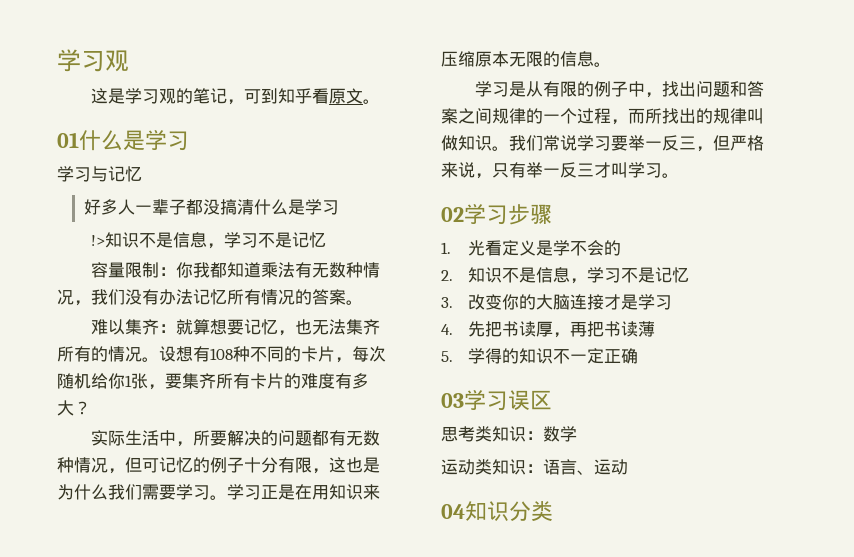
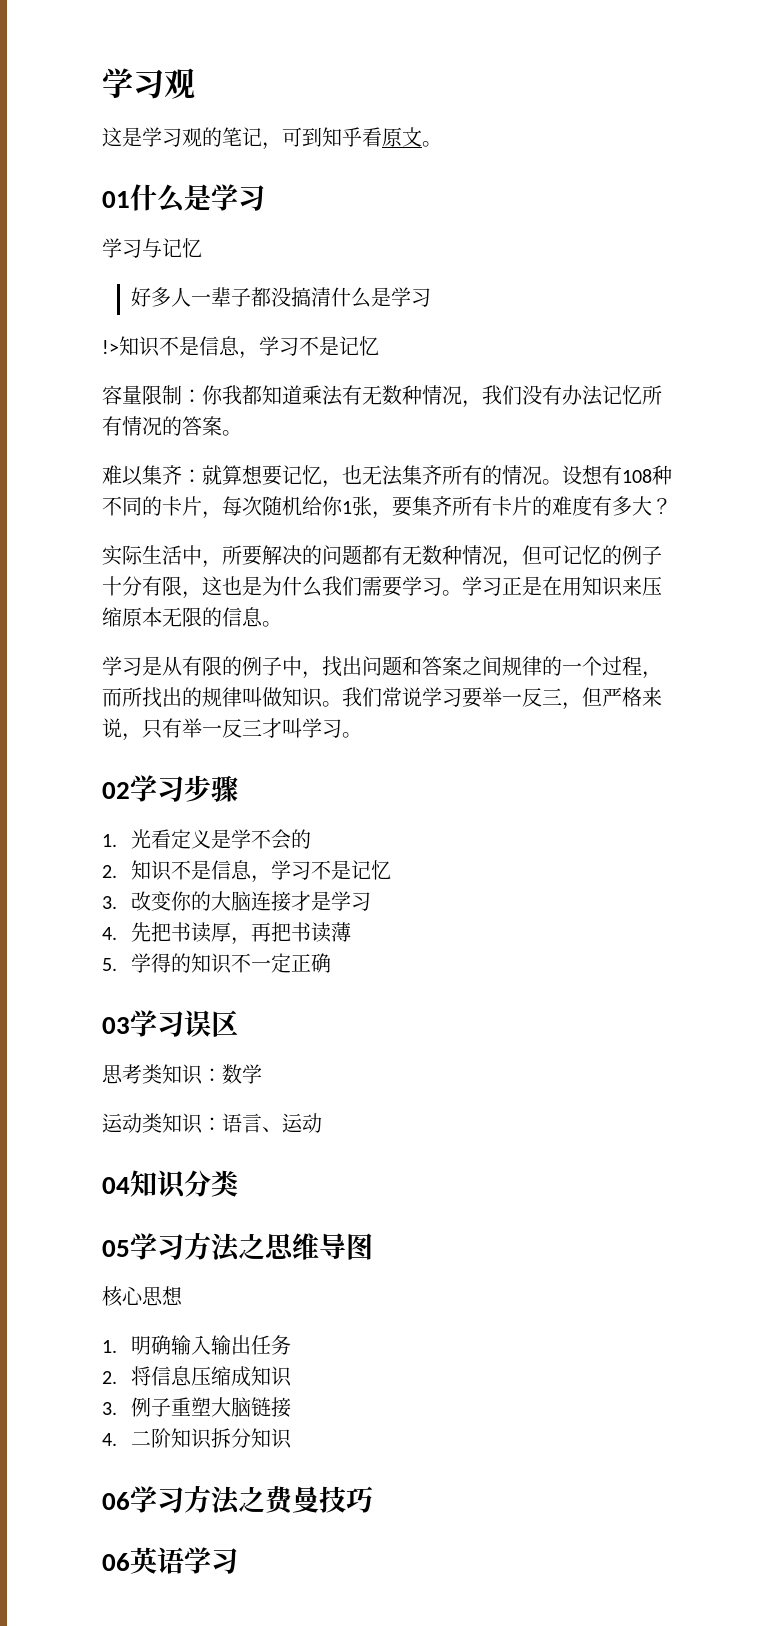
(553, 511) none -> [102,1232,373,1262] [102,1286,183,1307] [102,1335,292,1355] [102,1366,293,1387] [102,1397,292,1418] [102,1428,293,1449] [102,1485,373,1515] [102,1547,238,1574] // 05学习方法之思维导图 // 核心思想 // 1.明确输入输出任务 // 2.将信息压缩成知识 // 3.例子重塑大脑链接 // 4.二阶知识拆分知识 // 06学习方法之费曼技巧 // 06英语学习

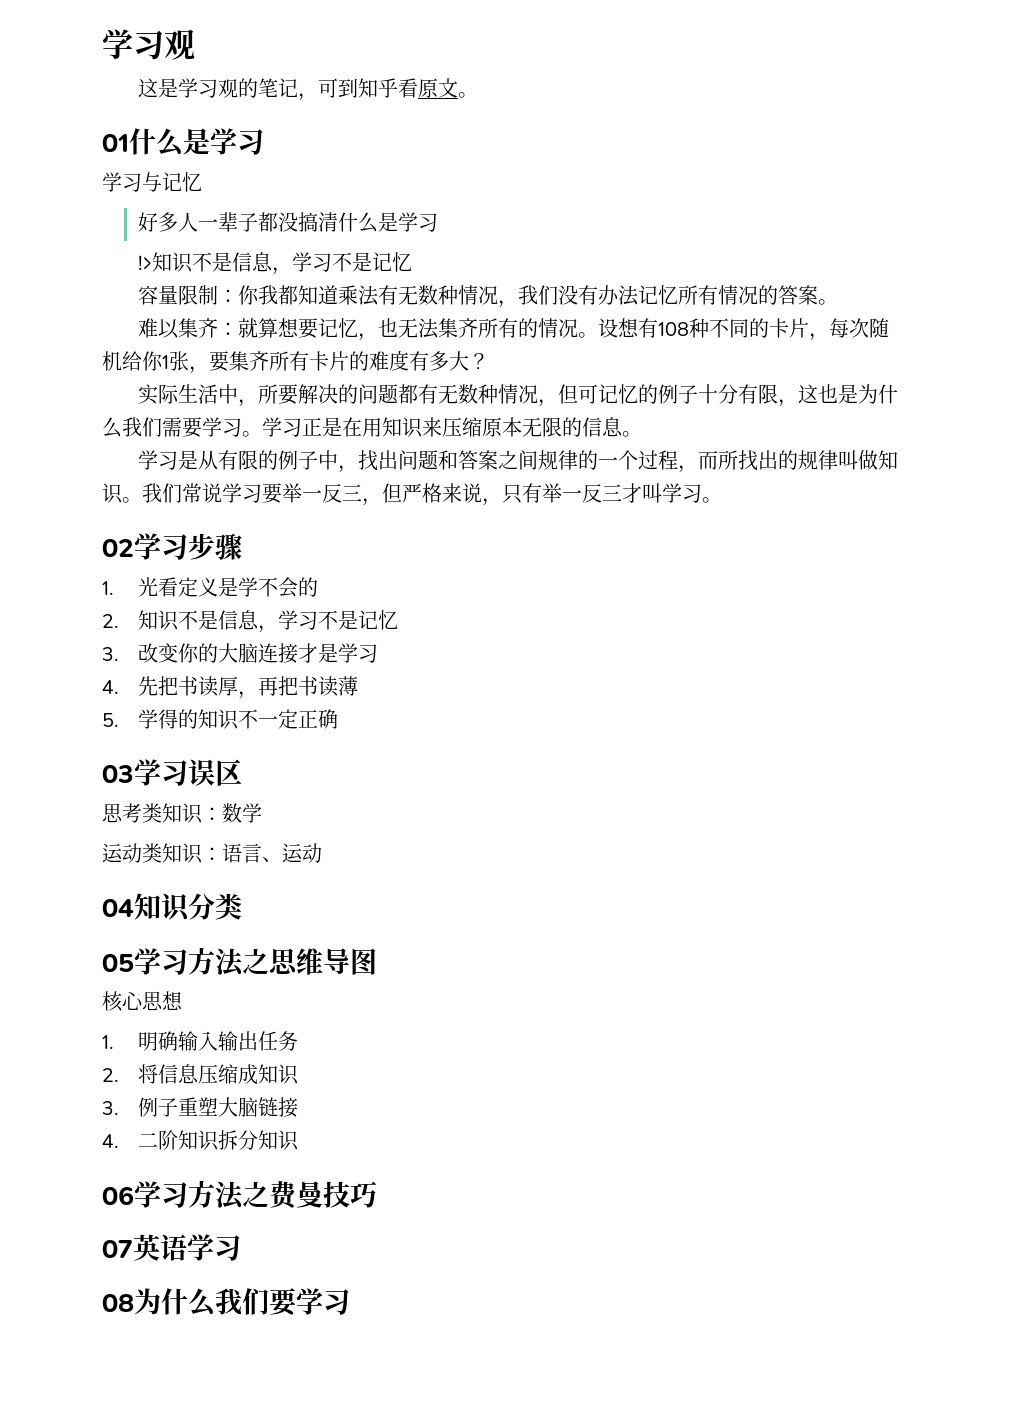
[102,1553,130,1571] 06 -> [102,1240,133,1258] 07
(238, 1561) none -> [102,1288,350,1317] // 08为什么我们要学习

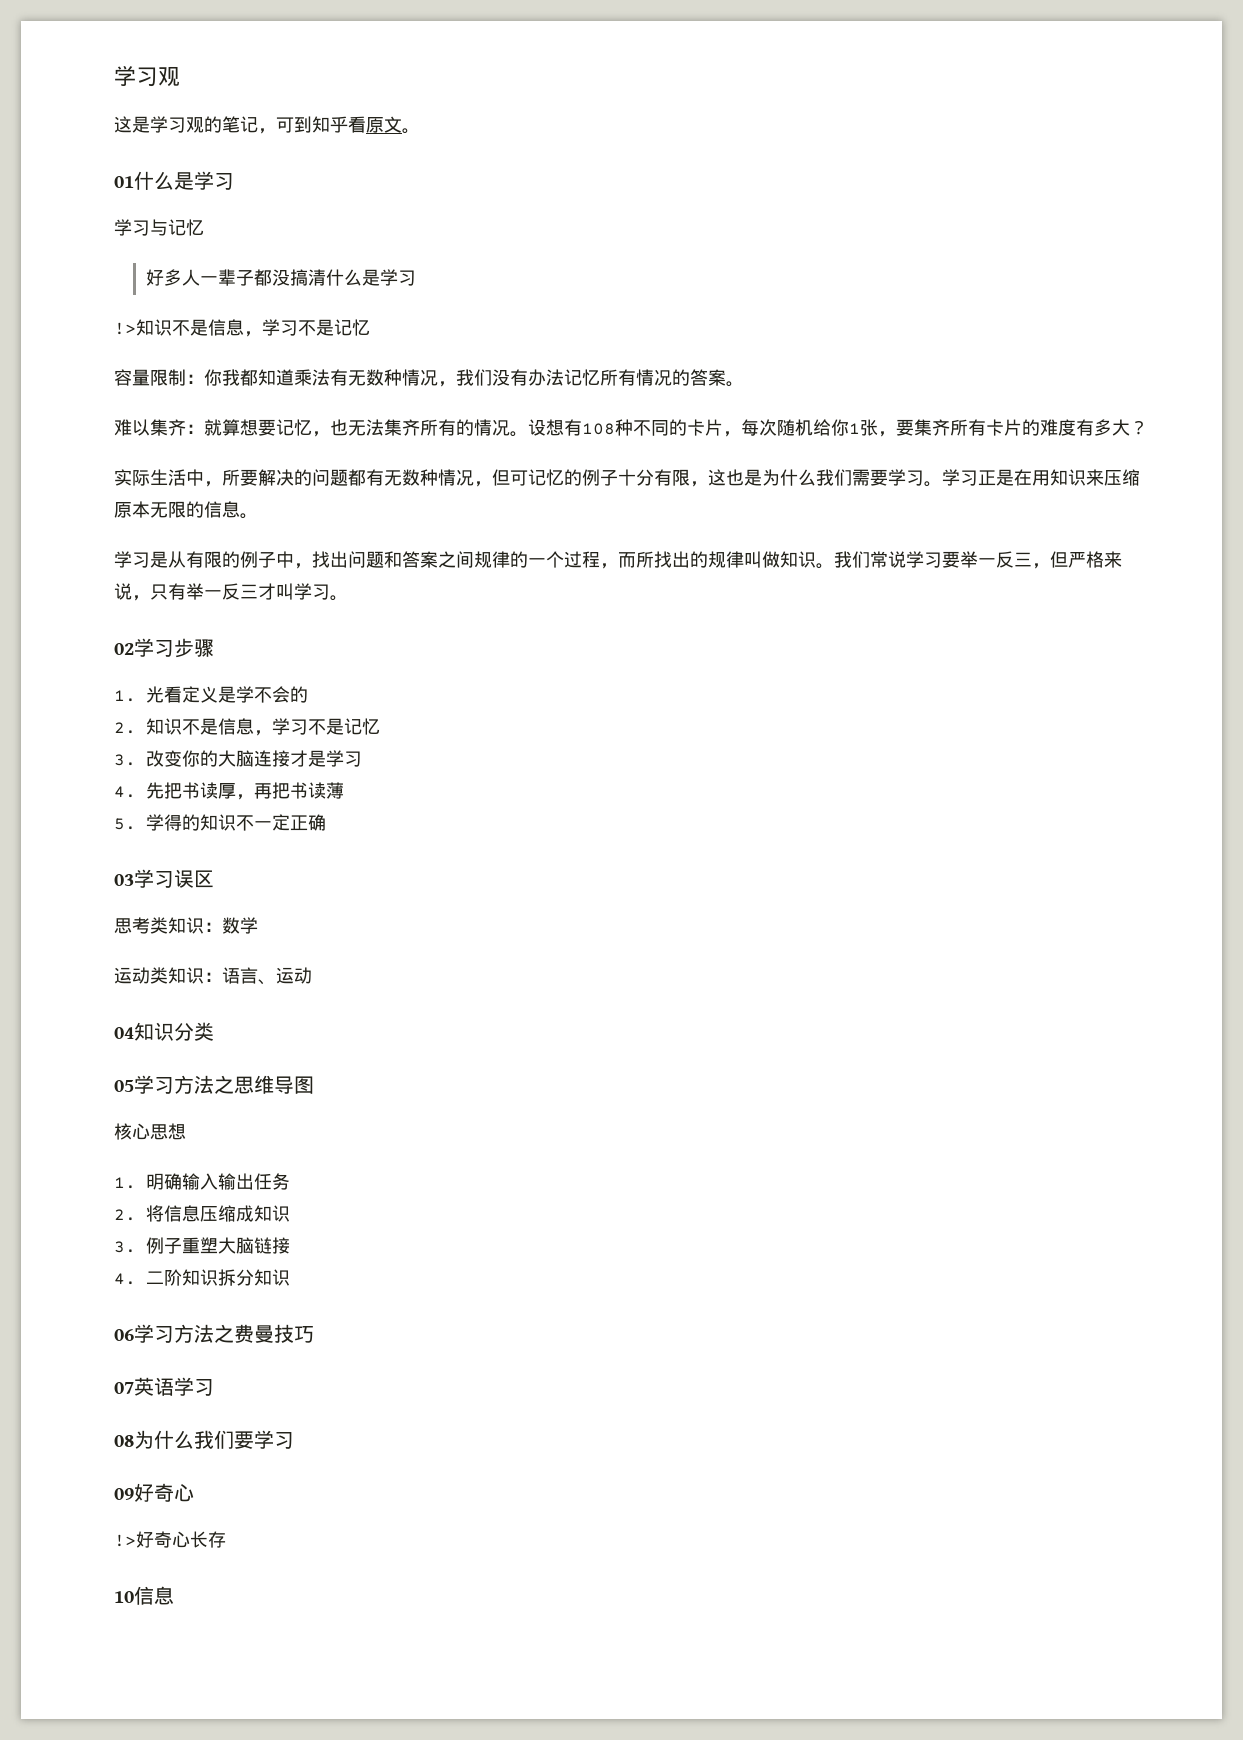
(350, 1302) none -> [114,1483,194,1502] [114,1531,226,1548] [114,1586,174,1605] // 09好奇心 // !>好奇心长存 // 10信息

